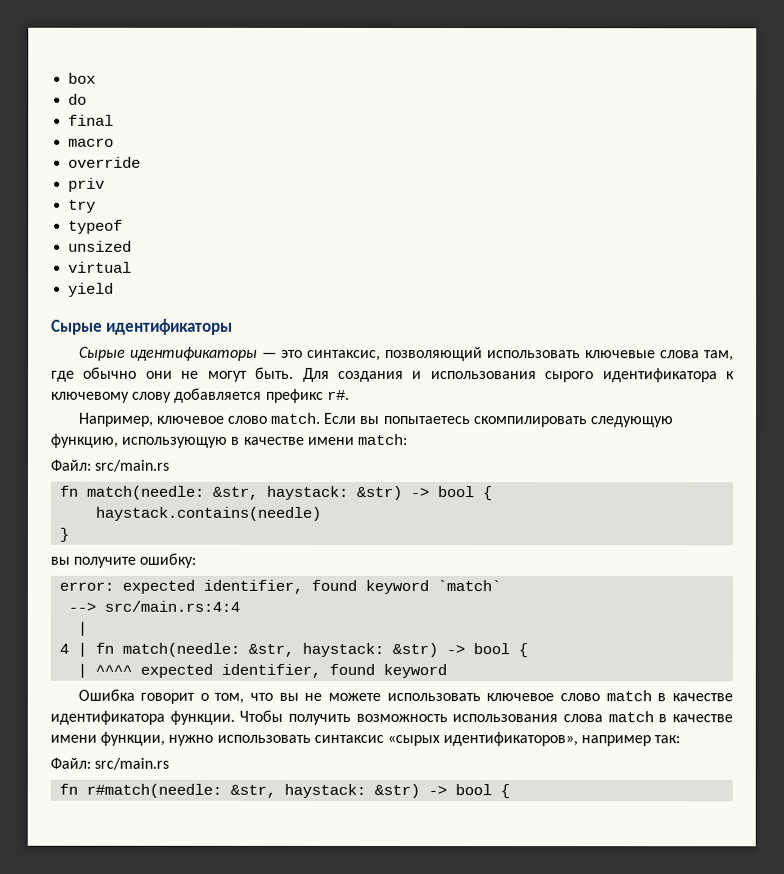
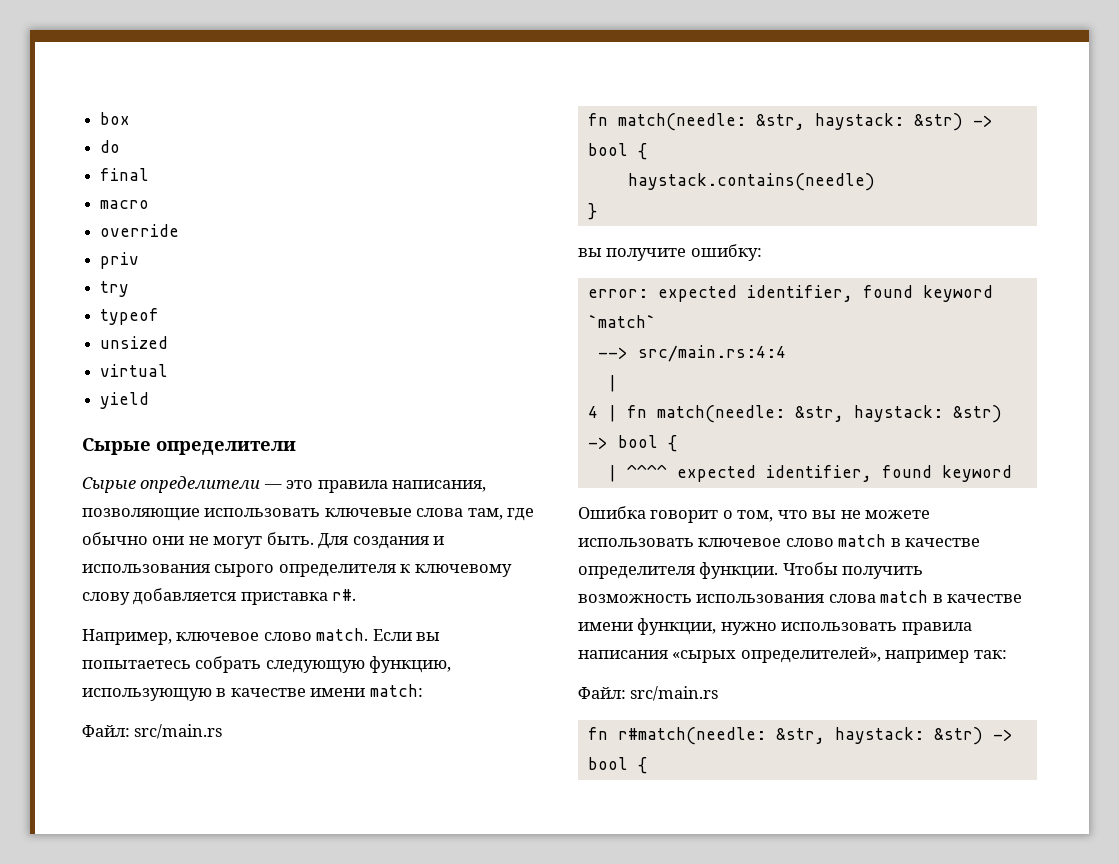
[106,318,234,335] [78,346,258,361] идентификаторы // Сырые идентификаторы -> [156,441,296,455] [82,476,261,493] определители // Сырые определители
[306,346,483,362] синтаксис, позволяющий -> [317,480,487,493] [82,508,200,521] правила написания, позволяющие
[602,368,718,383] идентификатора -> [278,564,396,577] определителя
[265,388,324,403] префикс -> [240,592,328,605] приставка
[473,416,588,428] скомпилировать -> [195,656,262,673] собрать
[50,710,165,725] идентификатора -> [578,566,695,579] определителя
[313,732,579,747] синтаксис «сырых идентификаторов», -> [901,622,972,635] [578,647,881,663] правила написания «сырых определителей»,

